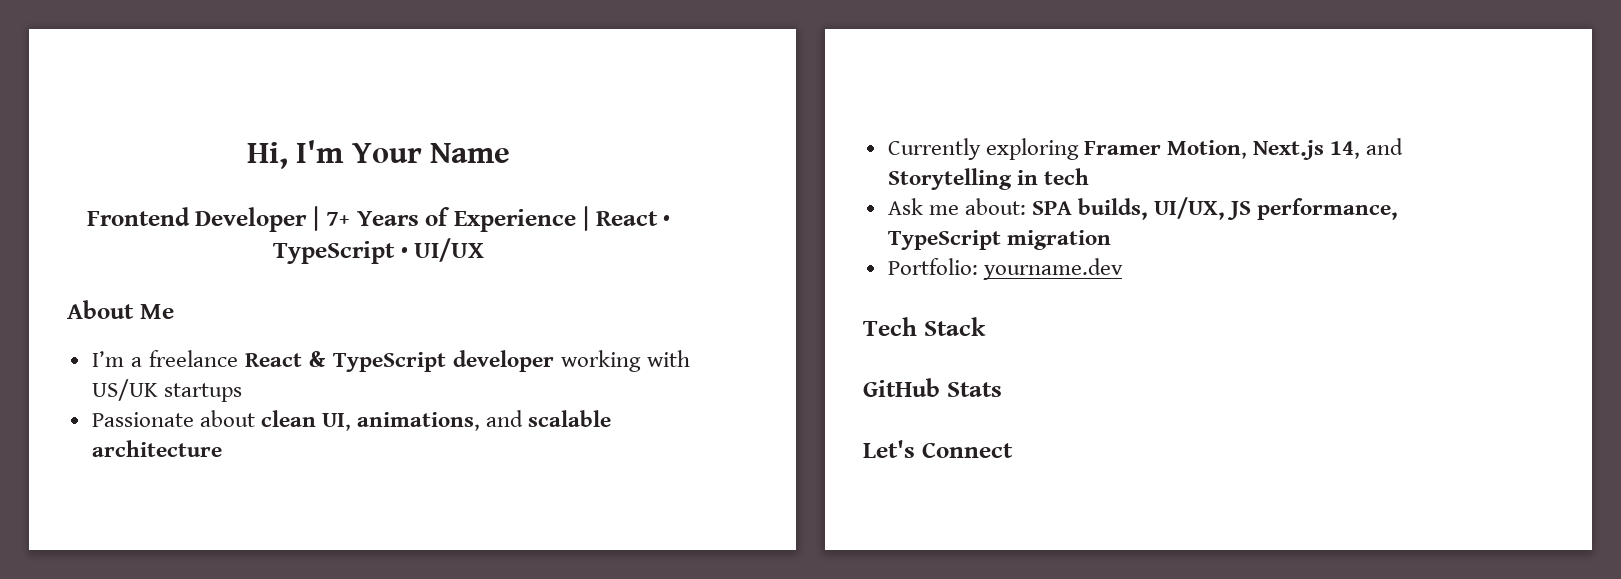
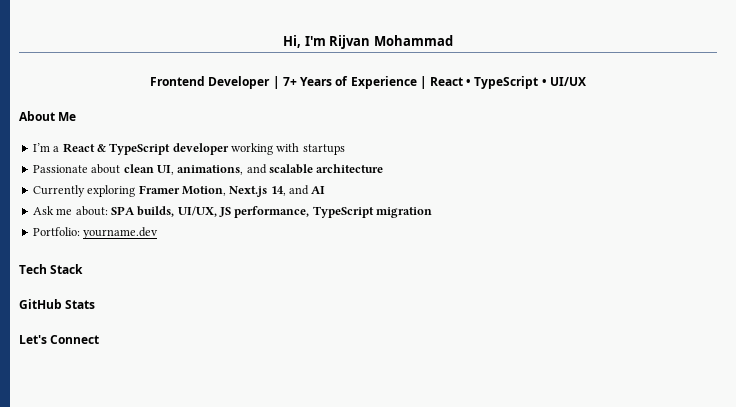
[351,143,511,163] Your Name -> [329,35,453,49] Rijvan Mohammad
[149,350,239,367] freelance -> (60, 149) none
[91,379,158,401] US/UK -> (300, 147) none
[887,168,1089,190] Storytelling in tech -> [311,186,326,194] AI

